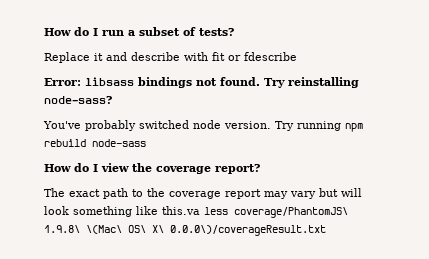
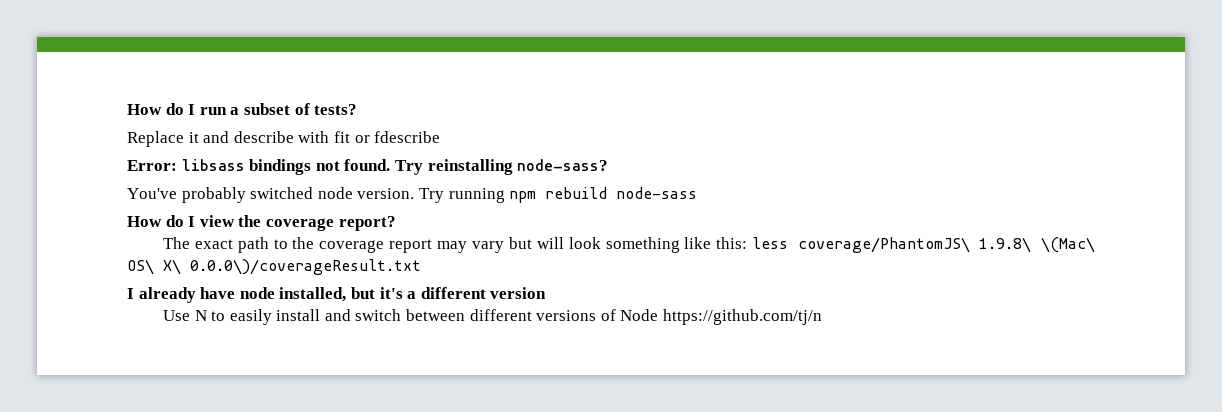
[162,206,200,215] this.va -> [716,237,748,249] this:
(326, 230) none -> [127,287,547,303] [162,309,823,325] // I already have node installed, but it's a different version // Use N to easily install and switch between different versions of Node https://github.com/tj/n

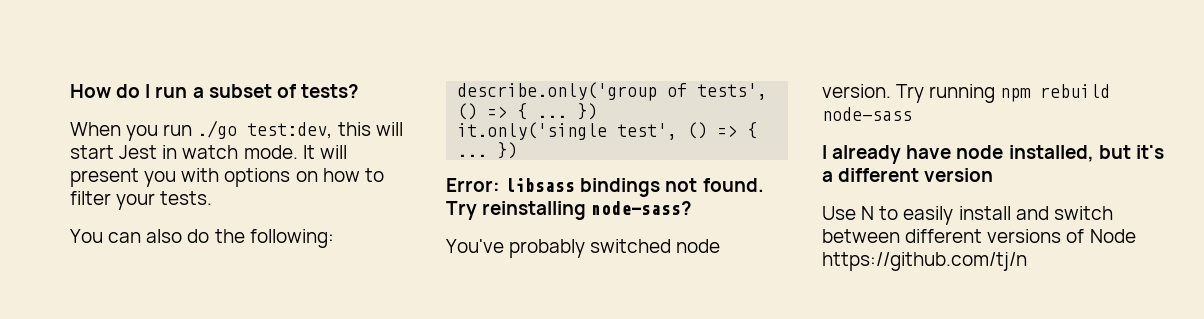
[127,131,441,147] Replace it and describe with fit or fdescribe -> [70,120,403,141] [70,145,347,159] [70,168,384,187] [70,191,213,210] [70,229,334,248] [457,82,768,101] [457,103,598,120] [457,122,758,140] [457,142,518,159] When you run ./go test:dev, this will start Jest in watch mode. It will present you with options on how to filter your tests. // You can also do the following: // describe.only('group of tests', () => { ... }) // it.only('single test', () => { ... })
[127,215,396,231] [162,237,1096,253] [127,259,421,275] // How do I view the coverage report? // The exact path to the coverage report may vary but will look something like this: less coverage/PhantomJS\ 1.9.8\ \(Mac\ OS\ X\ 0.0.0\)/coverageResult.txt -> (912, 114) none

